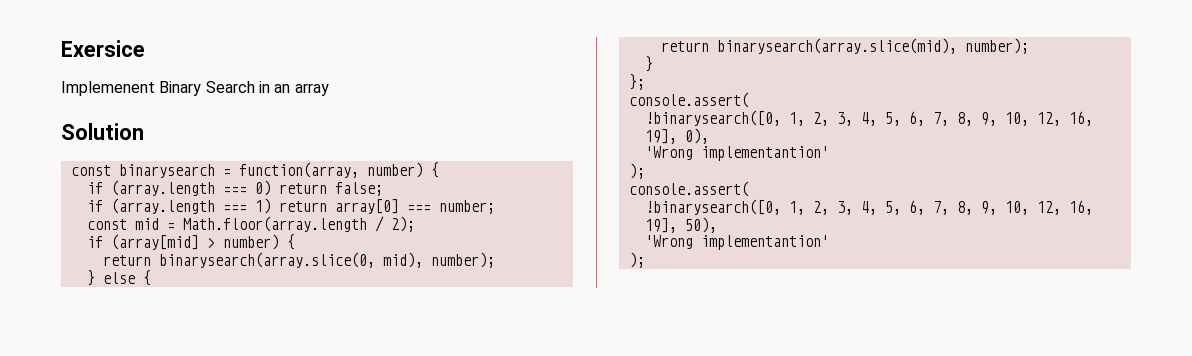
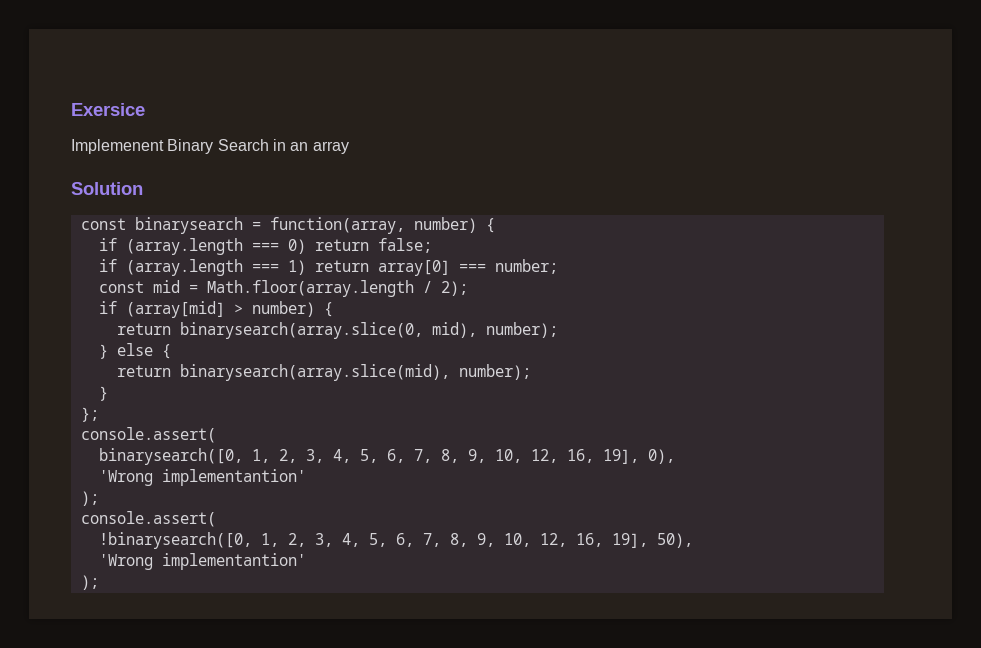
[644,110,781,126] !binarysearch([0, -> [98,448,243,465] binarysearch([0,

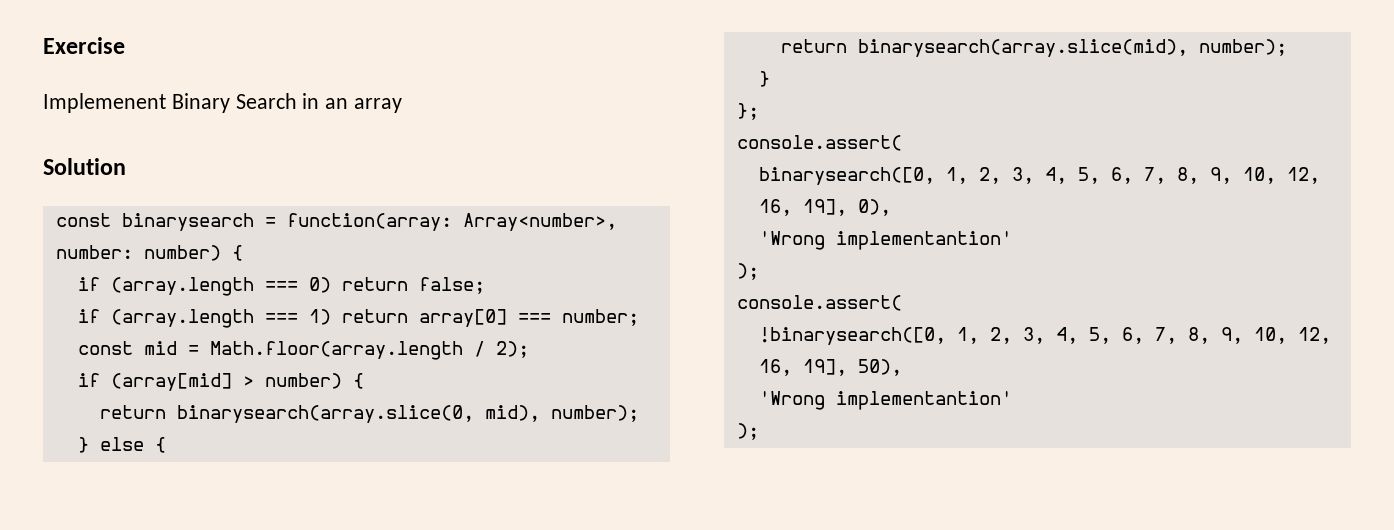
[71,103,145,116] Exersice -> [43,37,125,54] Exercise
[269,217,405,234] function(array, -> [286,213,617,231] [55,245,133,259] function(array: Array<number>, number:

